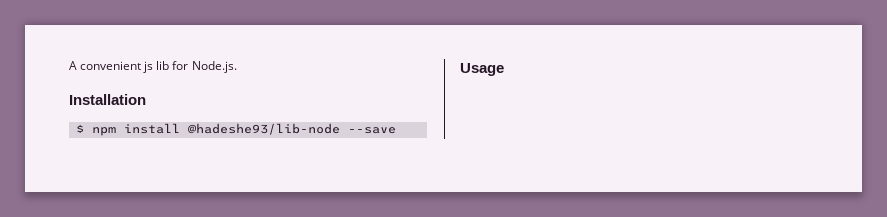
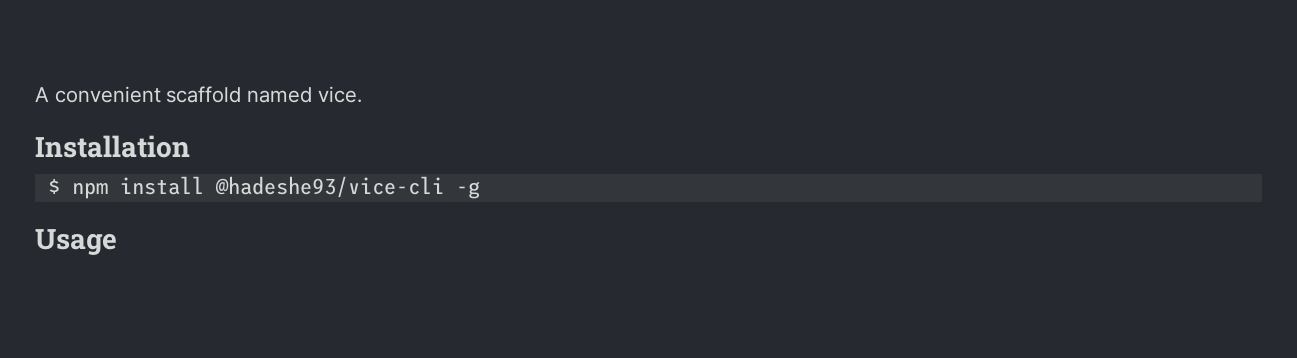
[143,61,237,73] js lib for Node.js. -> [166,86,362,103] scaffold named vice.
[187,123,396,135] @hadeshe93/lib-node --save -> [214,176,480,199] @hadeshe93/vice-cli -g

